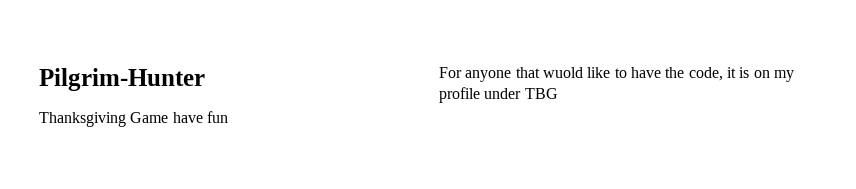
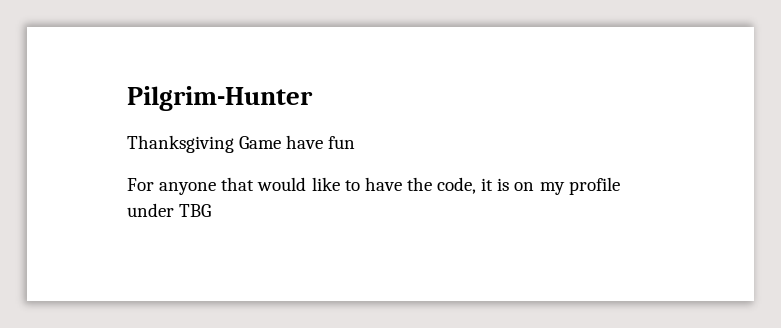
[542,67,583,78] wuold -> [257,177,307,191] would

